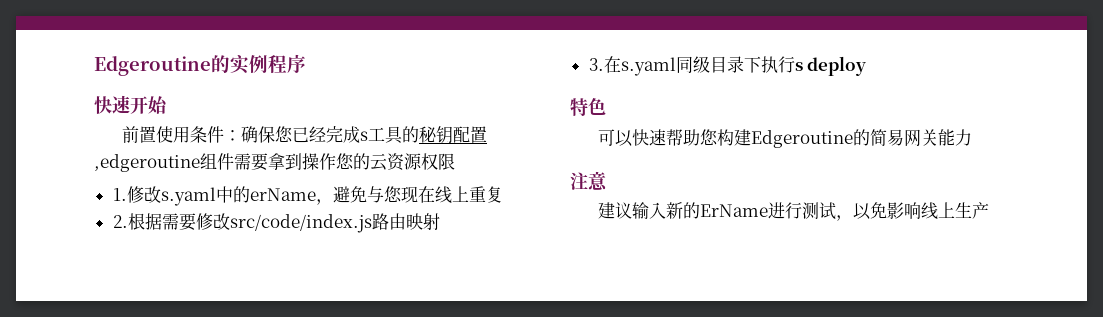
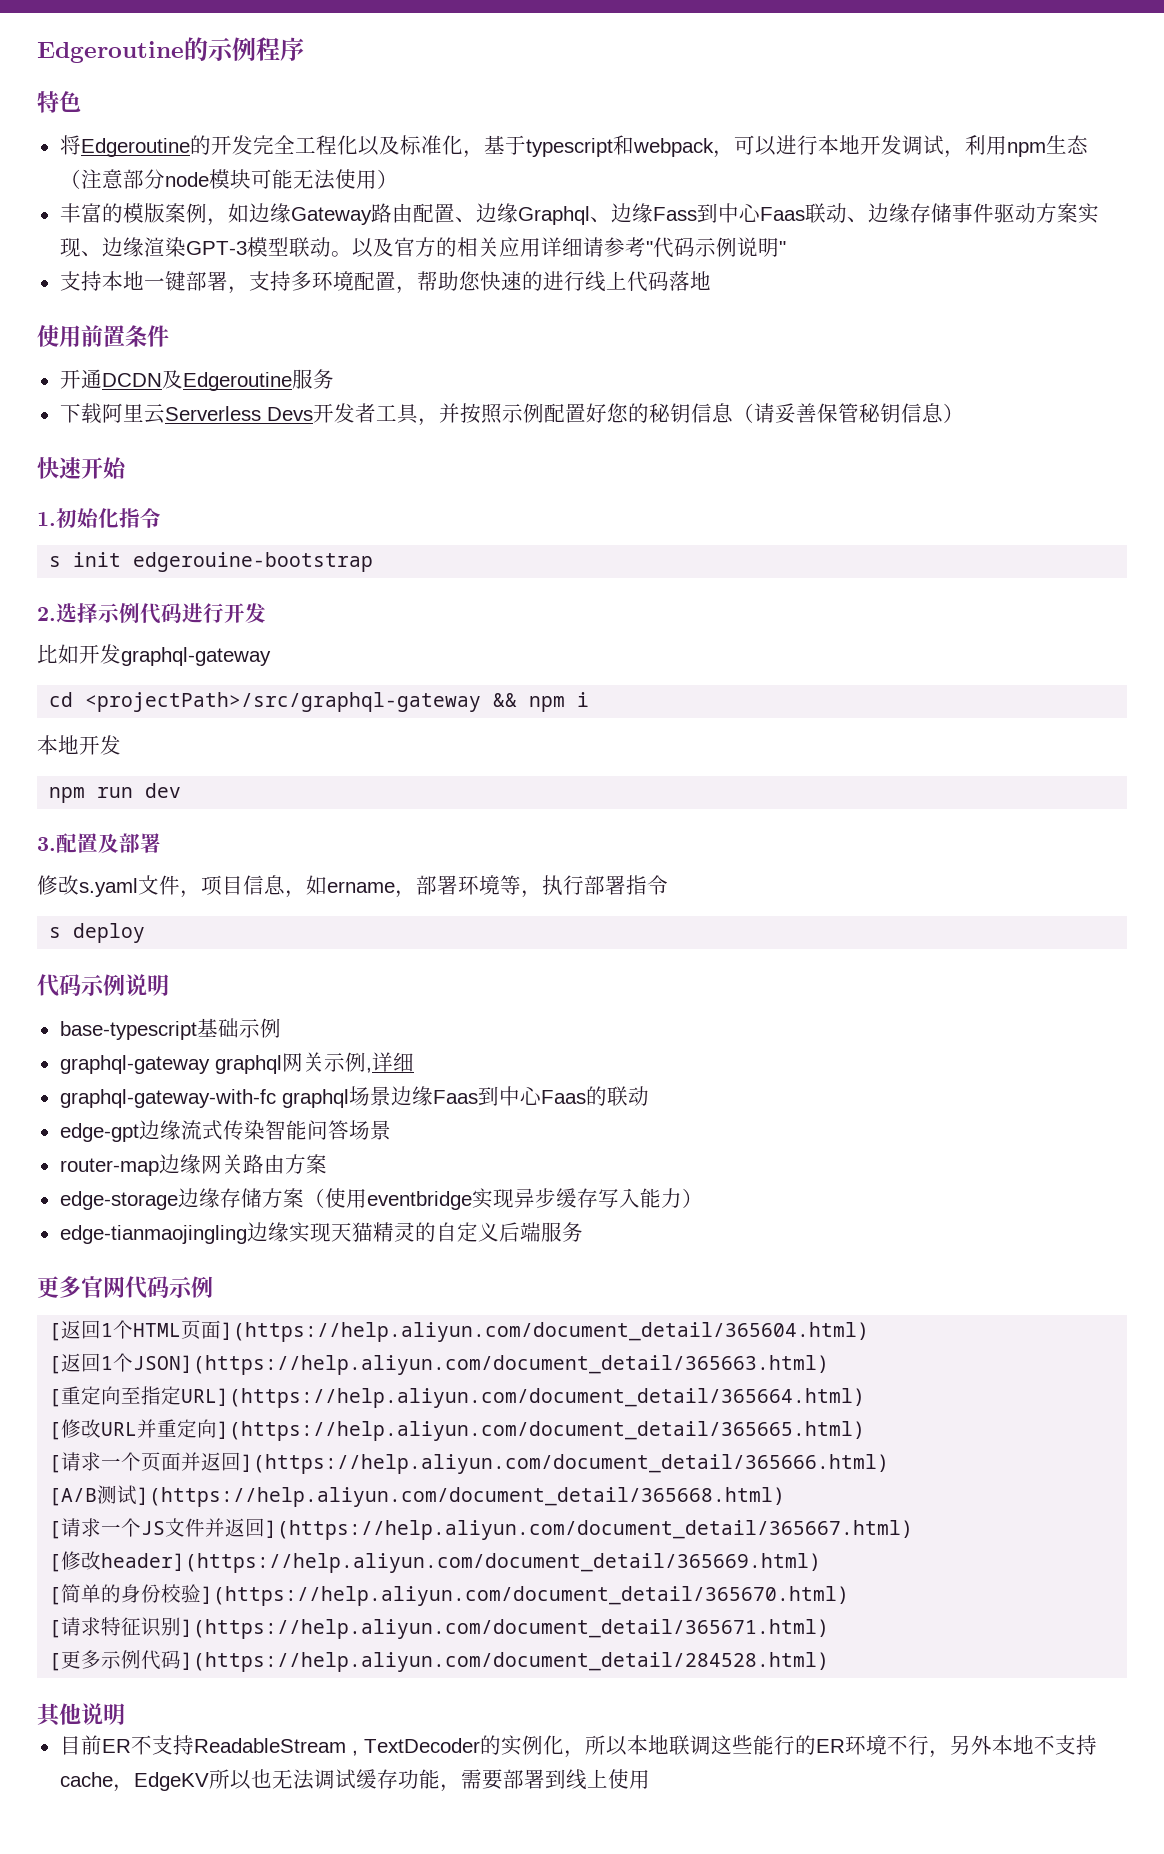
[94,55,249,76] Edgeroutine的实 -> [37,37,234,63] Edgeroutine的示
[94,95,168,114] [122,126,488,144] [94,153,455,172] [112,186,503,206] [112,213,440,233] [588,56,867,76] [570,98,606,116] [598,129,973,148] [570,171,607,191] [598,202,990,221] 快速开始 // 前置使用条件：确保您已经完成s工具的秘钥配置,edgeroutine组件需要拿到操作您的云资源权限 // 1.修改s.yaml中的erName，避免与您现在线上重复 // 2.根据需要修改src/code/index.js路由映射 // 3.在s.yaml同级目录下执行s deploy // 特色 // 可以快速帮助您构建Edgeroutine的简易网关能力 // 注意 // 建议输入新的ErName进行测试，以免影响线上生产 -> [37,91,81,113] [59,135,1088,158] [59,169,398,190] [59,203,1099,226] [59,237,786,258] [59,271,711,294] [37,325,169,347] [59,369,334,391] [59,403,964,426] [37,457,127,479] [37,508,161,528] [49,552,374,572] [37,602,266,624] [37,644,271,666] [49,692,590,712] [37,735,121,755] [49,783,182,803] [37,833,161,853] [37,875,668,898] [49,923,146,943] [37,974,169,997] [59,1018,281,1040] [59,1052,414,1074] [59,1086,649,1108] [59,1120,391,1142] [59,1154,327,1176] [59,1188,703,1210] [59,1222,583,1244] [37,1276,213,1299] [49,1320,870,1342] [49,1353,830,1375] [49,1386,866,1408] [49,1419,866,1441] [49,1452,890,1474] [49,1485,786,1507] [49,1518,914,1540] [49,1551,822,1573] [49,1584,850,1606] [49,1617,830,1639] [49,1650,830,1672] [37,1703,125,1727] [59,1735,1097,1758] [59,1769,650,1792] 特色 // 将Edgeroutine的开发完全工程化以及标准化，基于typescript和webpack，可以进行本地开发调试，利用npm生态（注意部分node模块可能无法使用） // 丰富的模版案例，如边缘Gateway路由配置、边缘Graphql、边缘Fass到中心Faas联动、边缘存储事件驱动方案实现、边缘渲染GPT-3模型联动。以及官方的相关应用详细请参考"代码示例说明" // 支持本地一键部署，支持多环境配置，帮助您快速的进行线上代码落地 // 使用前置条件 // 开通DCDN及Edgeroutine服务 // 下载阿里云Serverless Devs开发者工具，并按照示例配置好您的秘钥信息（请妥善保管秘钥信息） // 快速开始 // 1.初始化指令 // s init edgerouine-bootstrap // 2.选择示例代码进行开发 // 比如开发graphql-gateway // cd <projectPath>/src/graphql-gateway && npm i // 本地开发 // npm run dev // 3.配置及部署 // 修改s.yaml文件，项目信息，如ername，部署环境等，执行部署指令 // s deploy // 代码示例说明 // base-typescript基础示例 // graphql-gateway graphql网关示例,详细 // graphql-gateway-with-fc graphql场景边缘Faas到中心Faas的联动 // edge-gpt边缘流式传染智能问答场景 // router-map边缘网关路由方案 // edge-storage边缘存储方案（使用eventbridge实现异步缓存写入能力） // edge-tianmaojingling边缘实现天猫精灵的自定义后端服务 // 更多官网代码示例 // [返回1个HTML页面](https://help.aliyun.com/document_detail/365604.html) // [返回1个JSON](https://help.aliyun.com/document_detail/365663.html) // [重定向至指定URL](https://help.aliyun.com/document_detail/365664.html) // [修改URL并重定向](https://help.aliyun.com/document_detail/365665.html) // [请求一个页面并返回](https://help.aliyun.com/document_detail/365666.html) // [A/B测试](https://help.aliyun.com/document_detail/365668.html) // [请求一个JS文件并返回](https://help.aliyun.com/document_detail/365667.html) // [修改header](https://help.aliyun.com/document_detail/365669.html) // [简单的身份校验](https://help.aliyun.com/document_detail/365670.html) // [请求特征识别](https://help.aliyun.com/document_detail/365671.html) // [更多示例代码](https://help.aliyun.com/document_detail/284528.html) // 其他说明 // 目前ER不支持ReadableStream , TextDecoder的实例化，所以本地联调这些能行的ER环境不行，另外本地不支持cache，EdgeKV所以也无法调试缓存功能，需要部署到线上使用

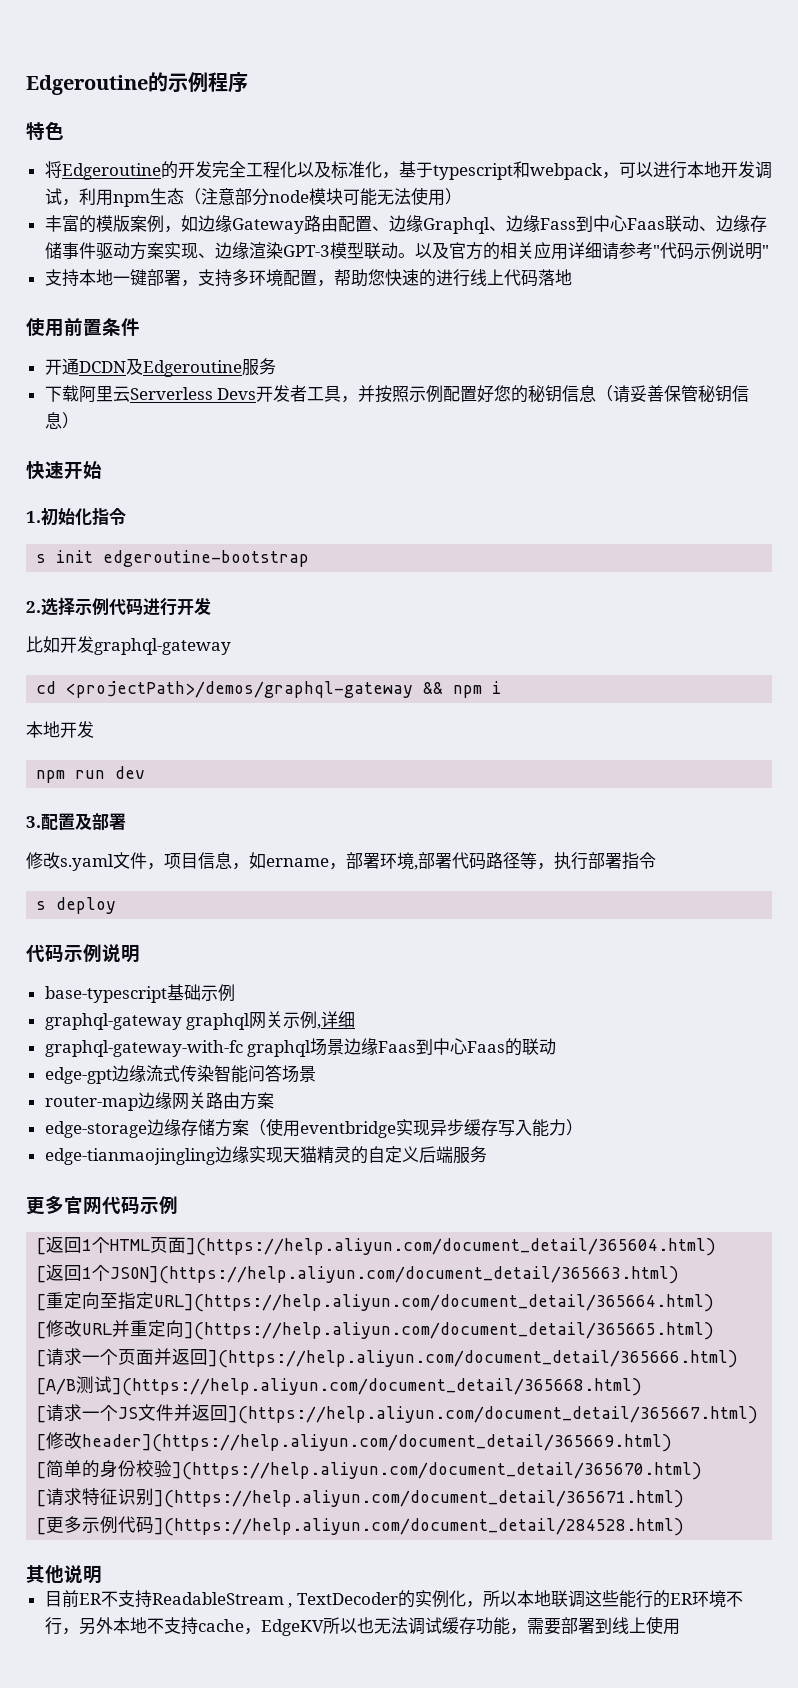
[133,552,374,572] edgerouine-bootstrap -> [103,550,310,567] edgeroutine-bootstrap
[85,692,482,712] <projectPath>/src/graphql-gateway -> [66,681,414,698] <projectPath>/demos/graphql-gateway
(500, 885) none -> [414,852,520,870] ,部署代码路径

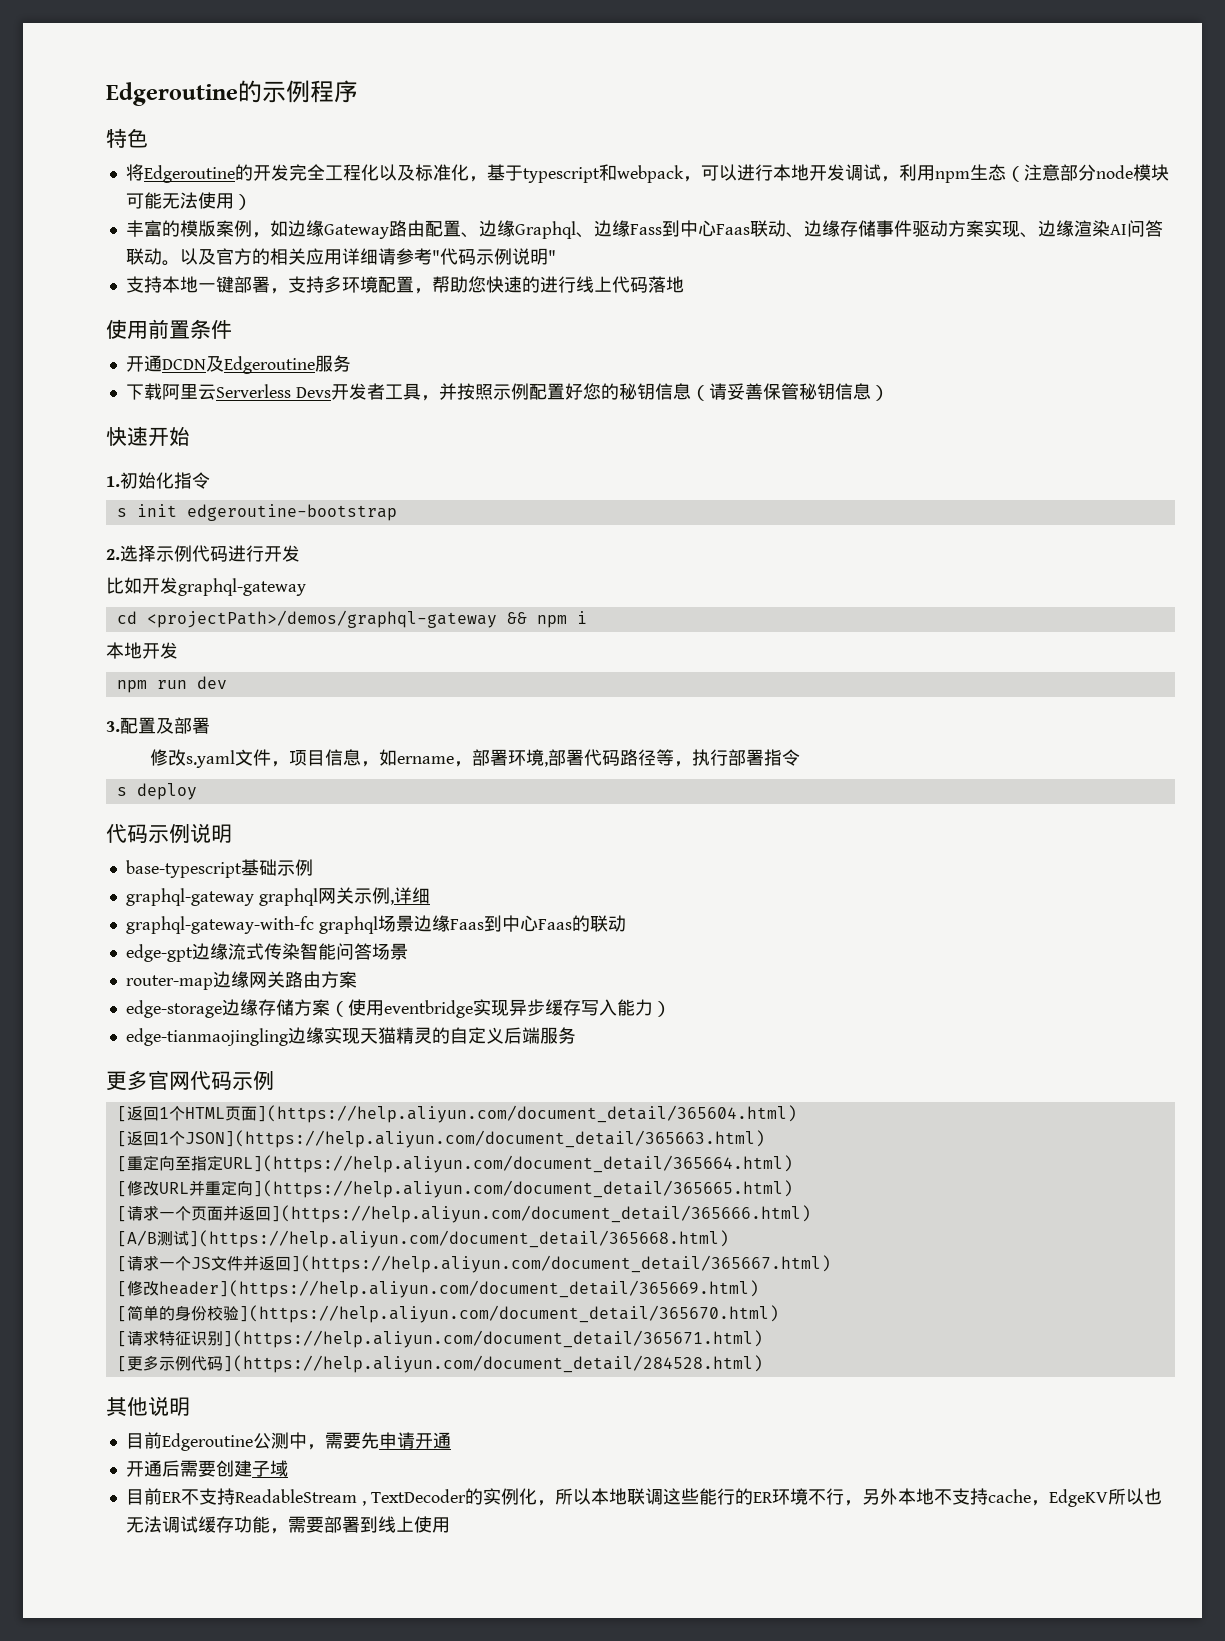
[282,242,364,259] GPT-3模型 -> [1109,220,1163,237] AI问答
(102, 1574) none -> [125,1432,451,1451] [125,1460,288,1477] // 目前Edgeroutine公测中，需要先申请开通 // 开通后需要创建子域

